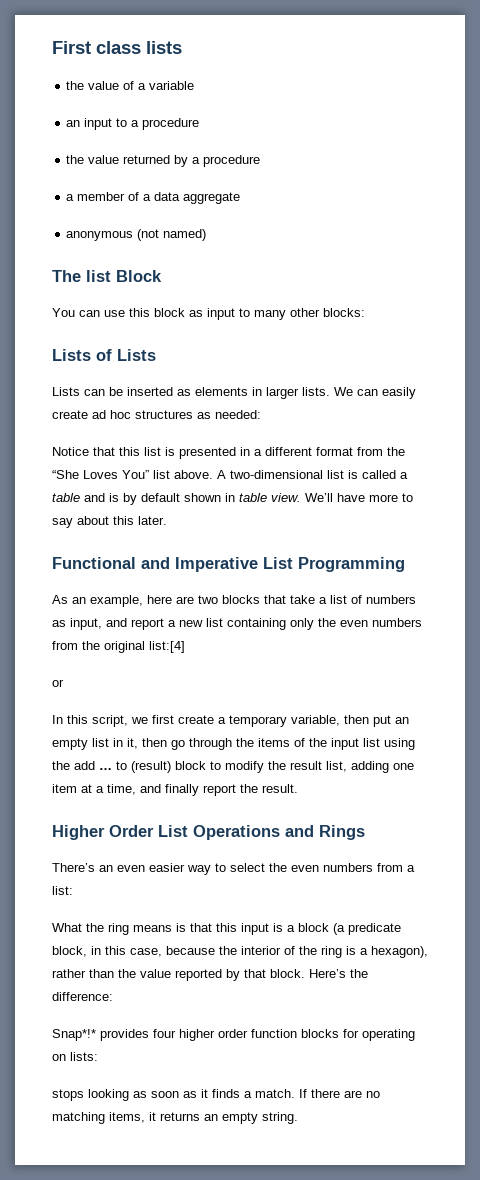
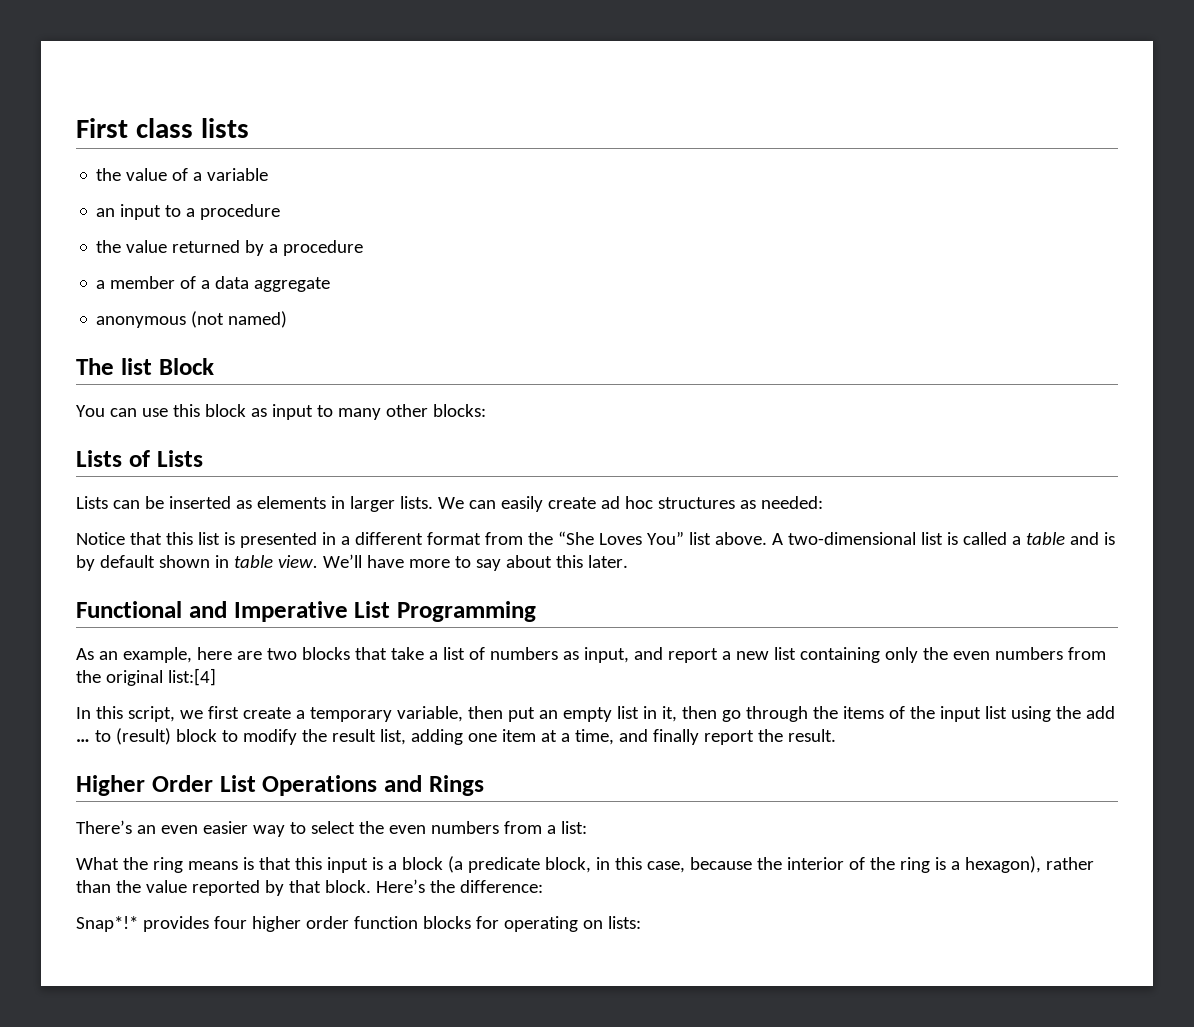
[52,679,64,687] // or -> (216, 677) none
[52,1089,380,1101] [52,1112,298,1124] // stops looking as soon as it finds a match. If there are no matching items, it returns an empty string. -> (641, 922) none

